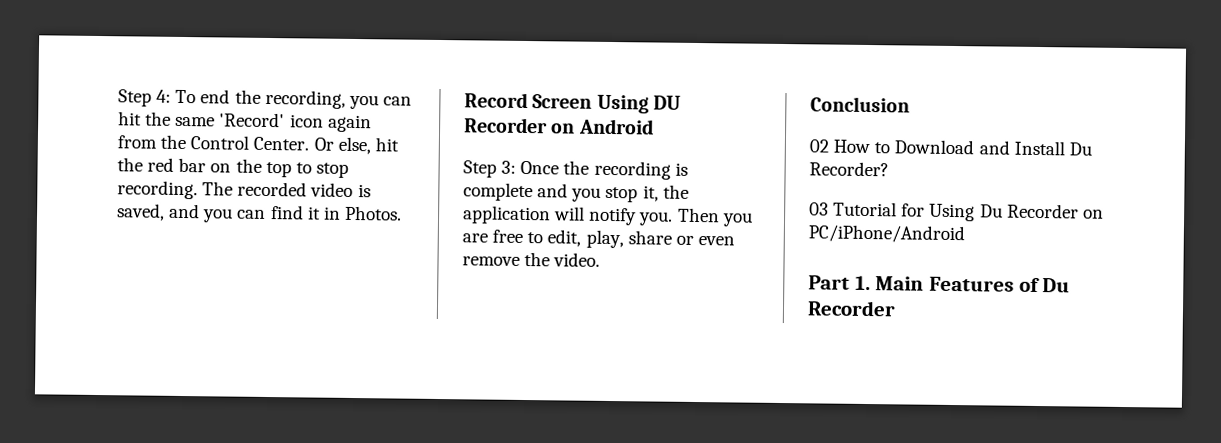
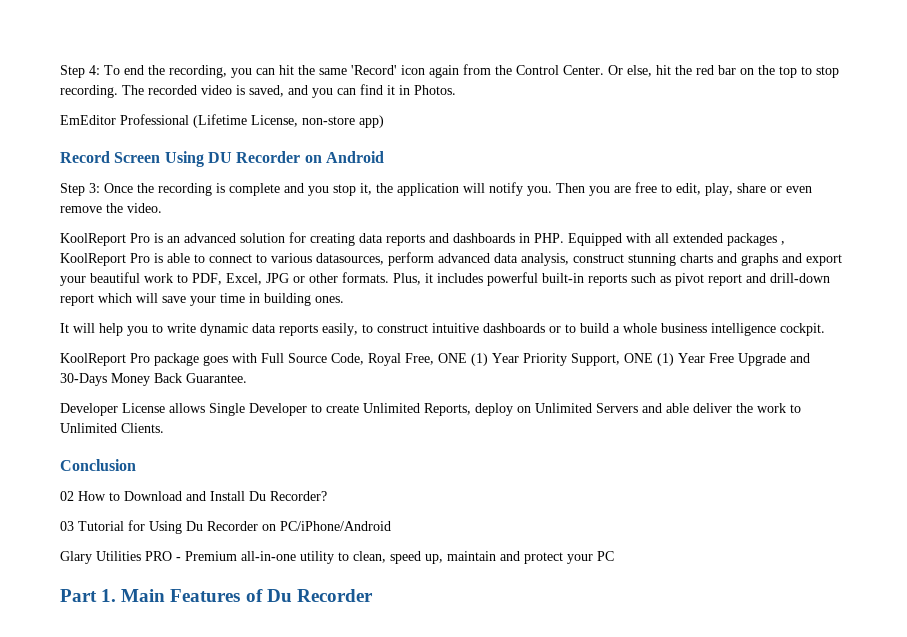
(402, 213) none -> [60,114,384,128] // EmEditor Professional (Lifetime License, non-store app)
(601, 259) none -> [60,232,785,246] [60,252,842,266] [60,272,830,286] [60,293,344,306] [60,323,825,336] [60,353,810,366] [60,373,247,386] [60,403,801,416] [60,423,164,433] // KoolReport Pro is an advanced solution for creating data reports and dashboards in PHP. Equipped with all extended packages , KoolReport Pro is able to connect to various datasources, perform advanced data analysis, construct stunning charts and graphs and export your beautiful work to PDF, Excel, JPG or other formats. Plus, it includes powerful built-in reports such as pivot report and drill-down report which will save your time in building ones. // It will help you to write dynamic data reports easily, to construct intuitive dashboards or to build a whole business intelligence cockpit. // KoolReport Pro package goes with Full Source Code, Royal Free, ONE (1) Year Priority Support, ONE (1) Year Free Upgrade and 30-Days Money Back Guarantee. // Developer License allows Single Developer to create Unlimited Reports, deploy on Unlimited Servers and able deliver the work to Unlimited Clients.
(965, 234) none -> [60,551,614,564] // Glary Utilities PRO - Premium all-in-one utility to clean, speed up, maintain and protect your PC

